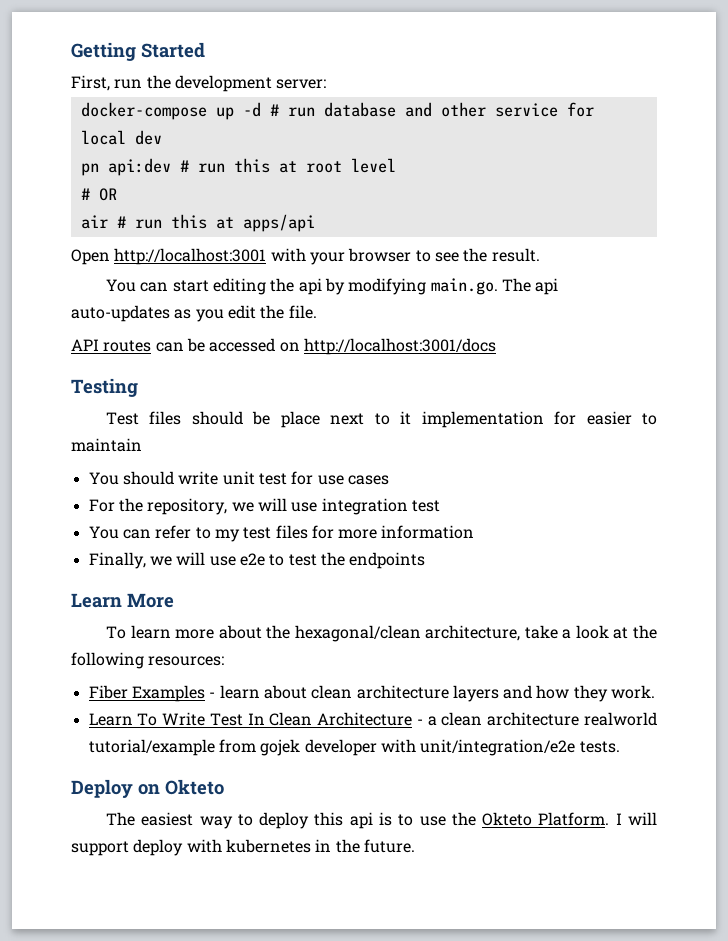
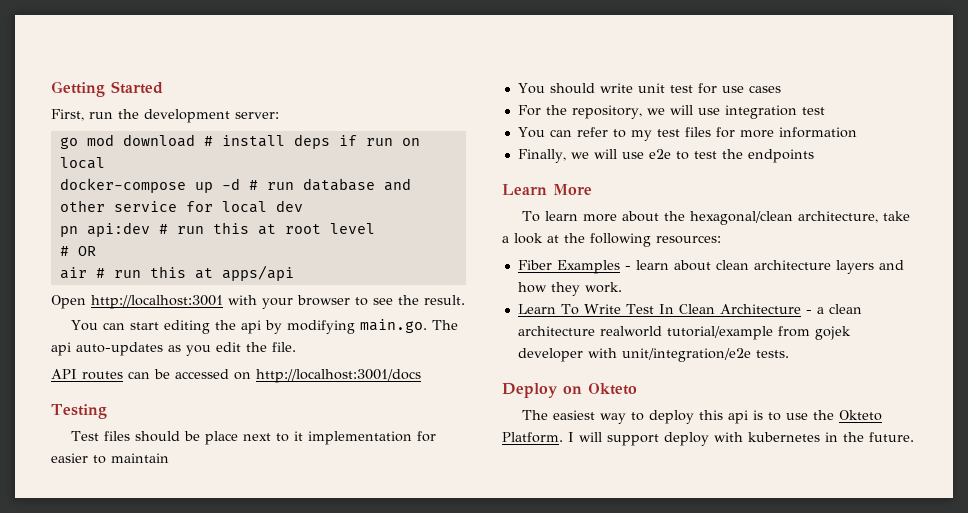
(327, 84) none -> [59,134,420,149] [59,157,105,169] // go mod download # install deps if run on local

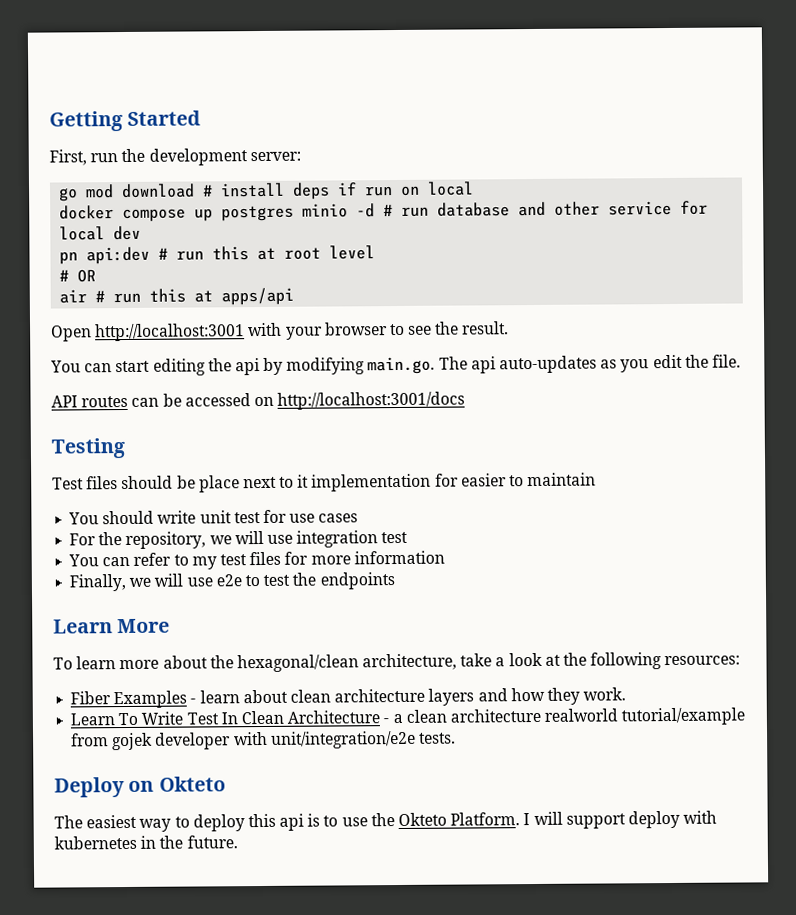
[59,178,213,193] docker-compose up -> [59,203,349,223] docker compose up postgres minio

